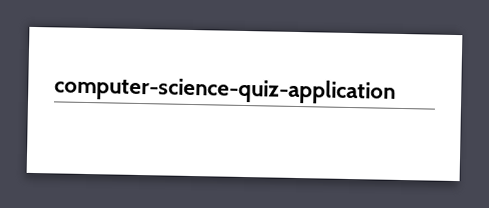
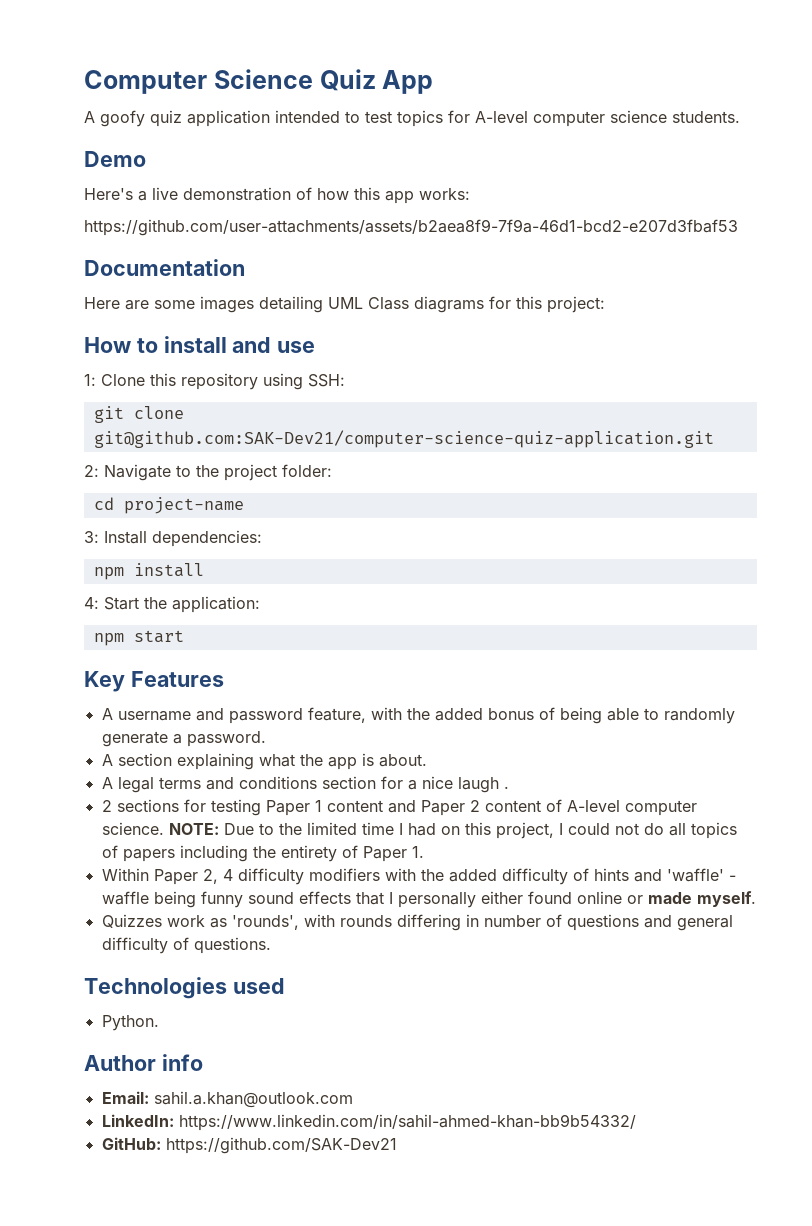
[54,75,396,105] computer-science-quiz-application -> [84,69,434,94] [84,110,740,127] [84,151,146,167] [84,187,470,204] [84,219,738,236] [84,259,245,276] [84,296,605,313] [84,336,316,353] [84,373,345,390] [93,406,184,423] [93,430,714,448] [84,464,332,481] [93,497,244,514] [84,530,262,547] [93,563,204,580] [84,596,260,613] [93,630,184,646] [84,671,224,692] [101,707,735,724] [101,731,266,747] [101,753,427,770] [101,776,509,793] [101,799,697,816] [101,822,737,839] [101,845,424,862] [101,868,736,885] [101,891,756,908] [101,914,733,931] [101,937,271,954] [84,977,285,999] [101,1015,159,1031] [84,1054,203,1071] [101,1091,353,1108] [101,1114,636,1131] [101,1137,397,1154] Computer Science Quiz App // A goofy quiz application intended to test topics for A-level computer science students. // Demo // Here's a live demonstration of how this app works: // https://github.com/user-attachments/assets/b2aea8f9-7f9a-46d1-bcd2-e207d3fbaf53 // Documentation // Here are some images detailing UML Class diagrams for this project: // How to install and use // 1: Clone this repository using SSH: // git clone git@github.com:SAK-Dev21/computer-science-quiz-application.git // 2: Navigate to the project folder: // cd project-name // 3: Install dependencies: // npm install // 4: Start the application: // npm start // Key Features // A username and password feature, with the added bonus of being able to randomly generate a password. // A section explaining what the app is about. // A legal terms and conditions section for a nice laugh . // 2 sections for testing Paper 1 content and Paper 2 content of A-level computer science. NOTE: Due to the limited time I had on this project, I could not do all topics of papers including the entirety of Paper 1. // Within Paper 2, 4 difficulty modifiers with the added difficulty of hints and 'waffle' - waffle being funny sound effects that I personally either found online or made myself. // Quizzes work as 'rounds', with rounds differing in number of questions and general difficulty of questions. // Technologies used // Python. // Author info // Email: sahil.a.khan@outlook.com // LinkedIn: https://www.linkedin.com/in/sahil-ahmed-khan-bb9b54332/ // GitHub: https://github.com/SAK-Dev21

